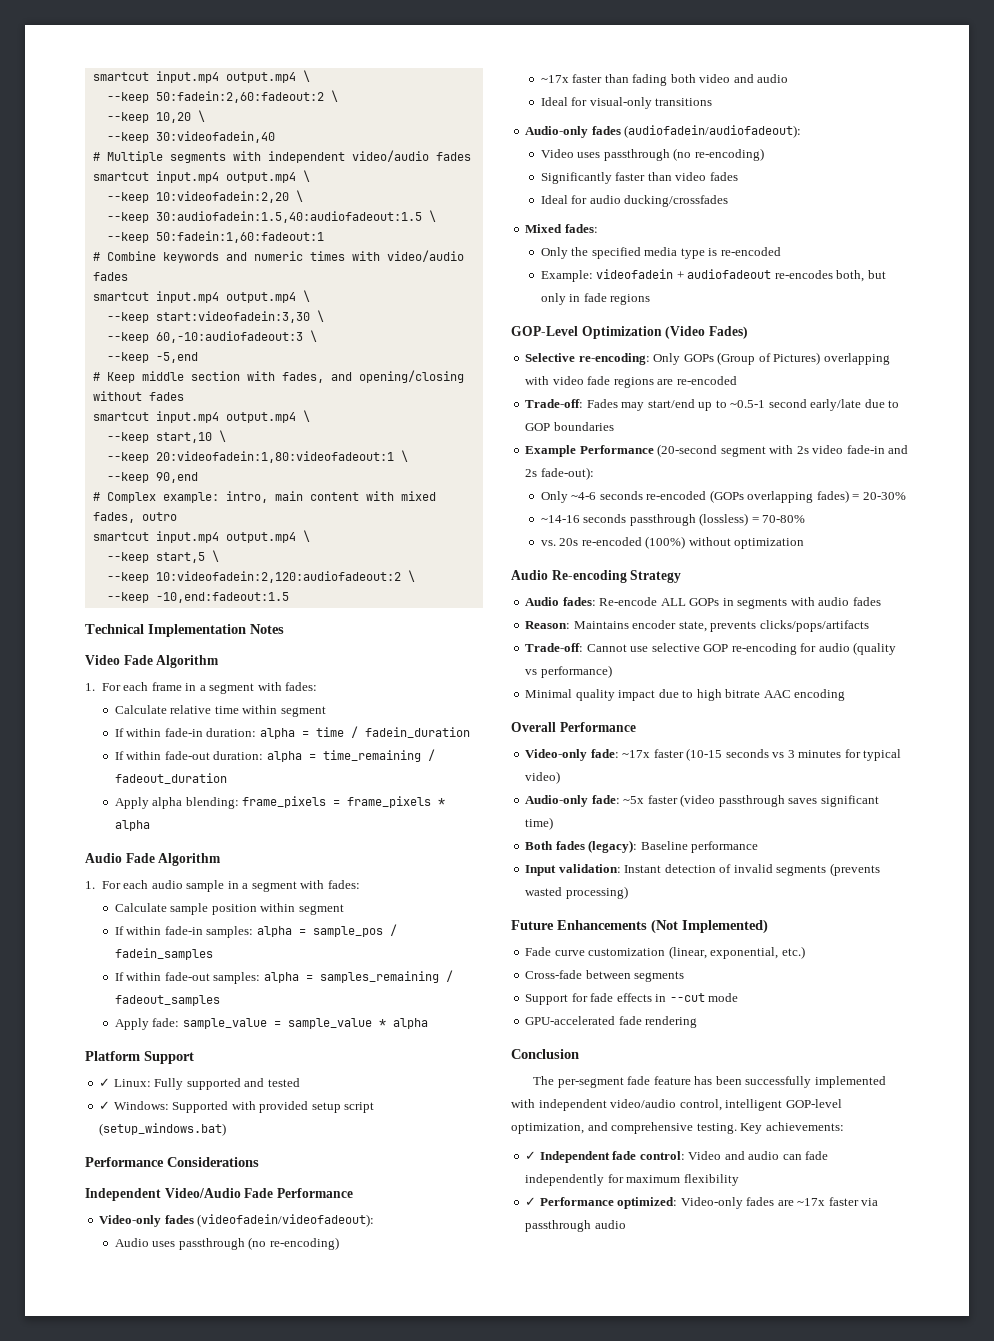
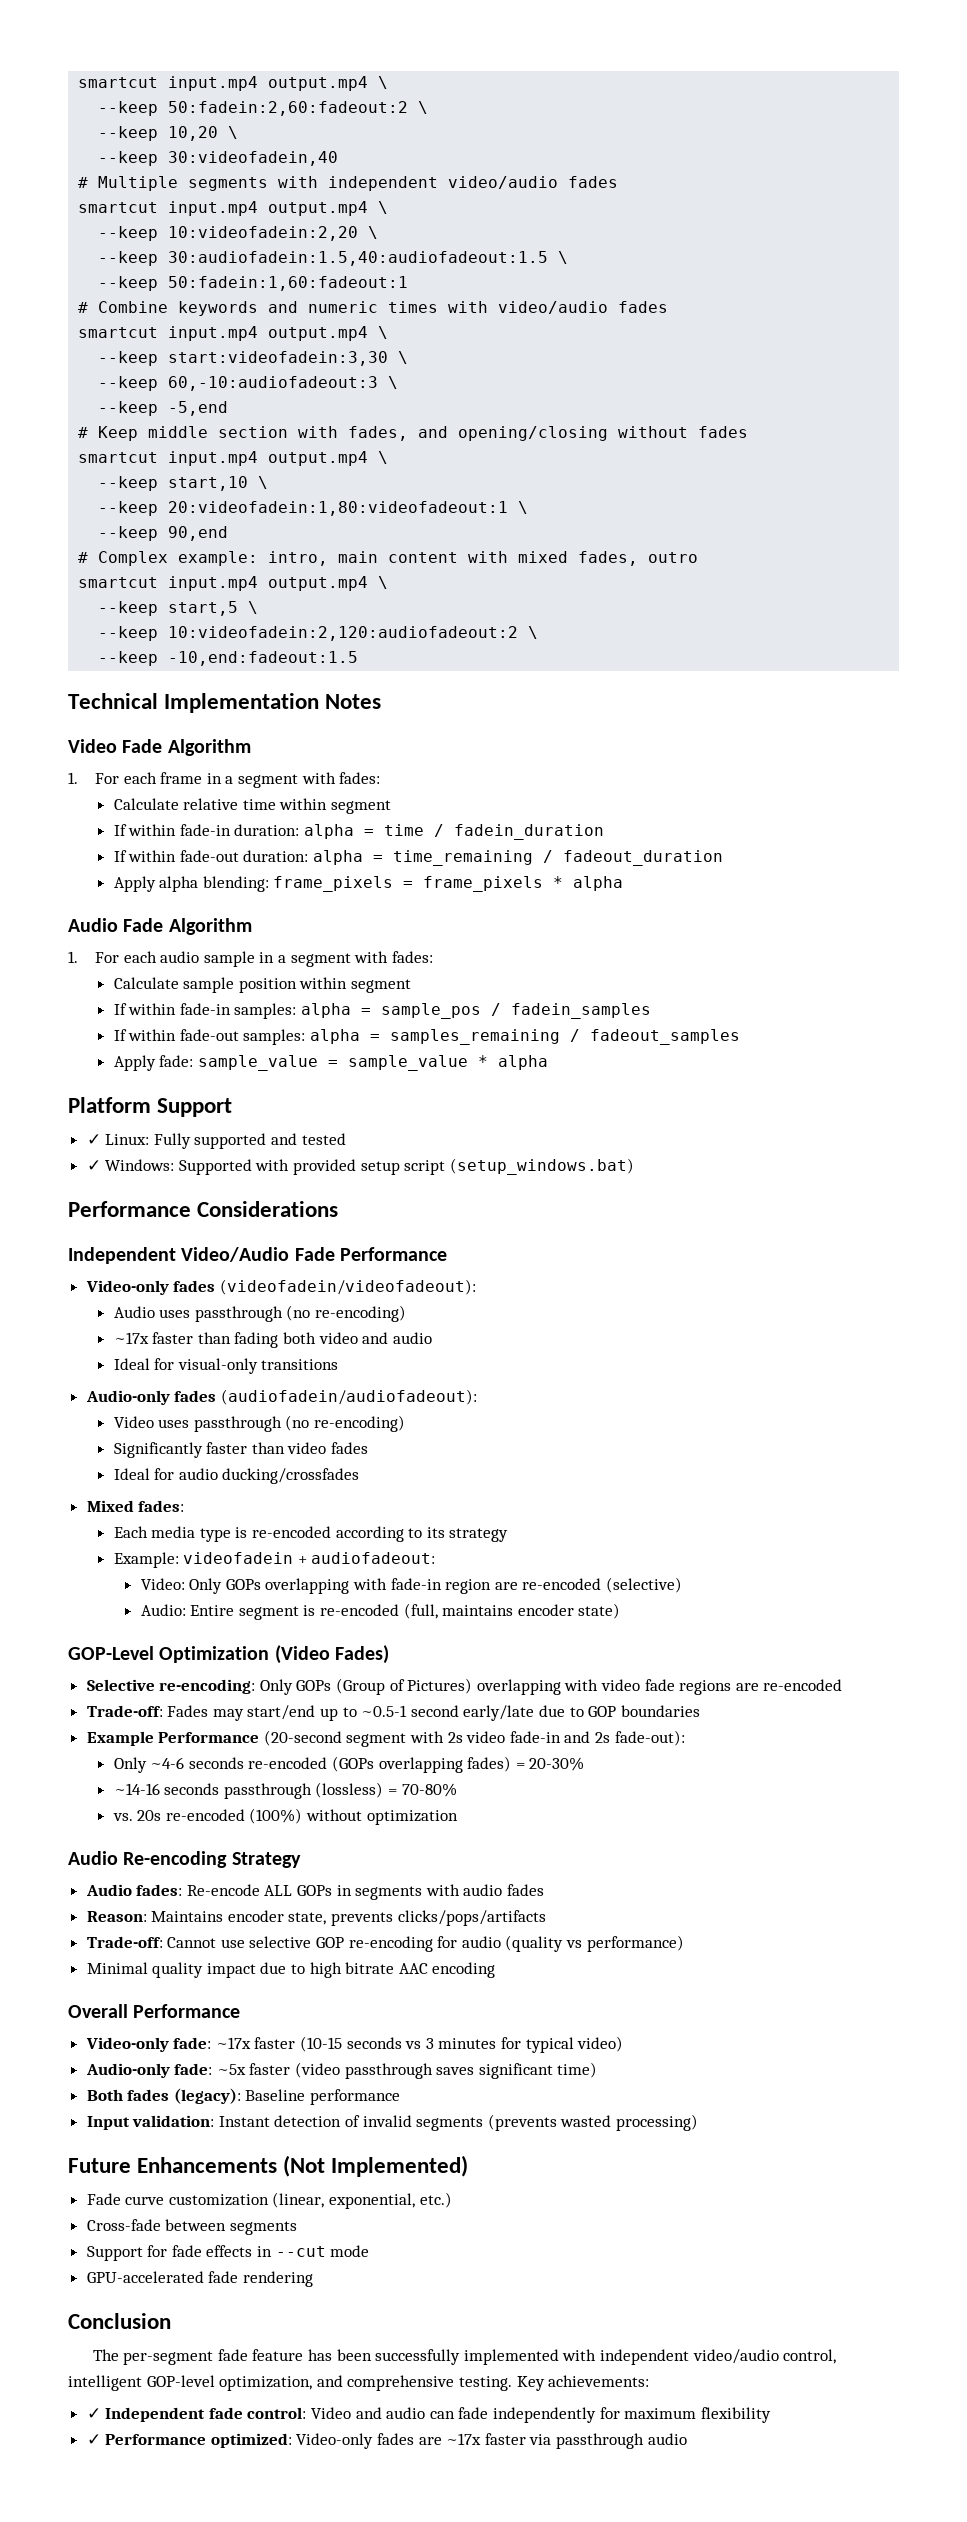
[540,247,641,259] Only the specified -> [113,1526,148,1538] Each
(781, 251) none -> [335,1526,509,1542] according to its strategy
[687,269,886,282] [540,293,651,305] audiofadeout re-encodes both, but only in fade regions -> [311,1552,436,1564] [140,1577,682,1594] [140,1603,621,1620] audiofadeout: // Video: Only GOPs overlapping with fade-in region are re-encoded (selective) // Audio: Entire segment is re-encoded (full, maintains encoder state)

